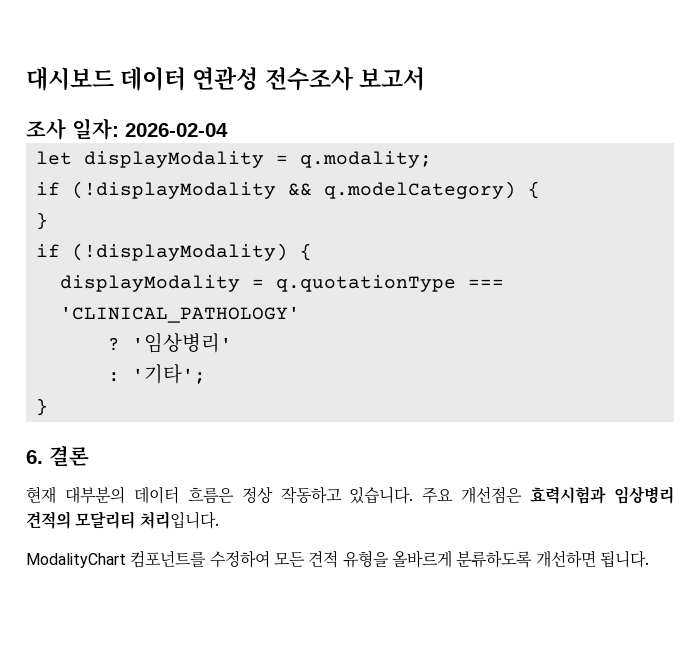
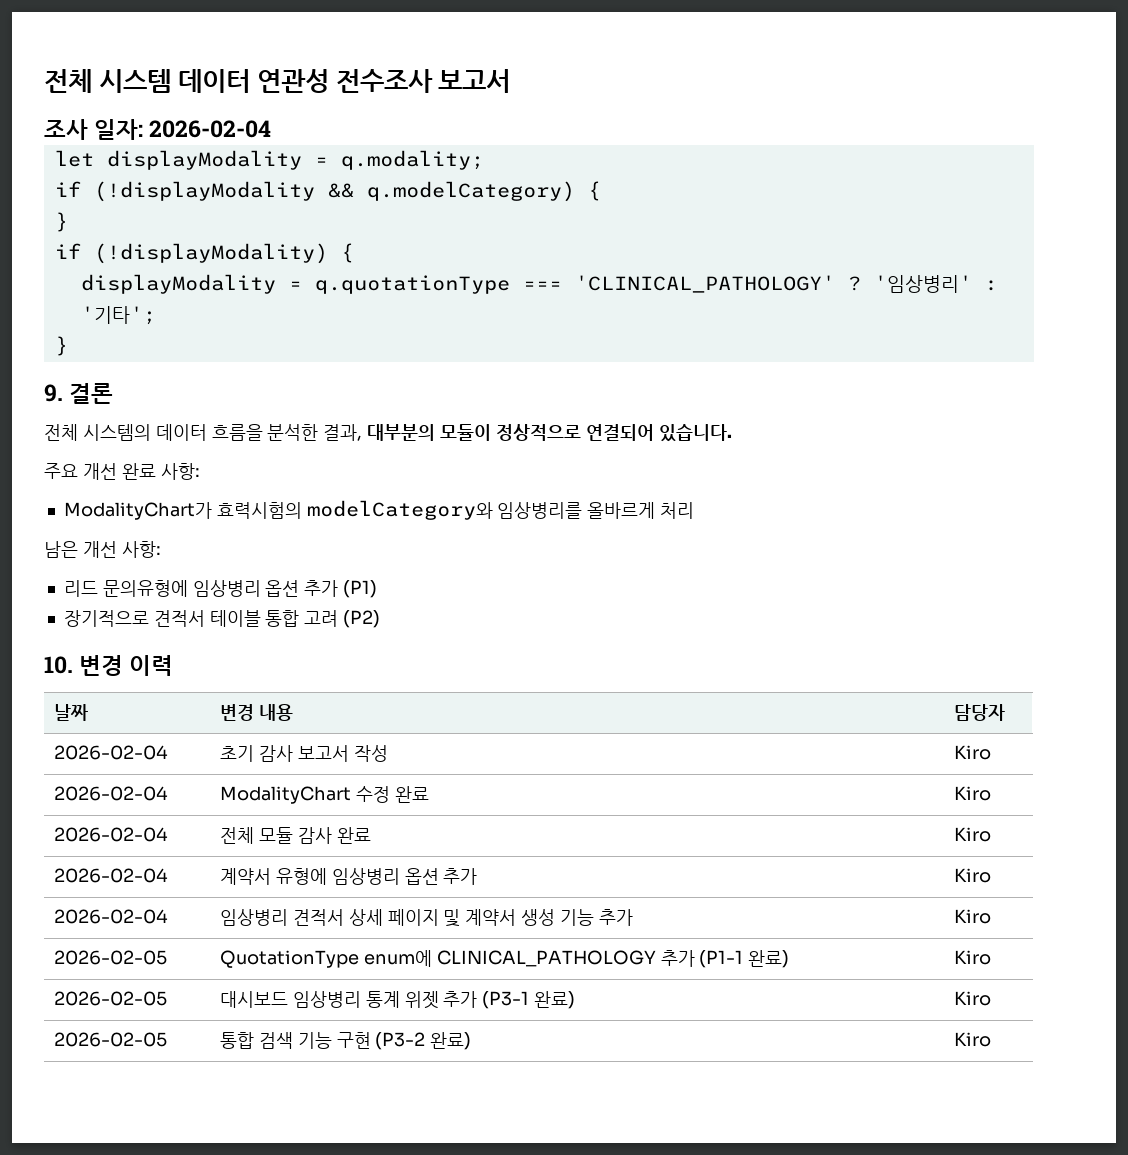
[26,67,114,91] 대시보드 -> [44,69,171,93] 전체 시스템
(300, 314) // -> (835, 284) none
(232, 342) // -> (972, 284) none
[26,450,43,464] 6. -> [44,384,63,402] 9.
[26,486,675,504] [26,511,219,529] [26,550,649,568] 현재 대부분의 데이터 흐름은 정상 작동하고 있습니다. 주요 개선점은 효력시험과 임상병리 견적의 모달리티 처리입니다. // ModalityChart 컴포넌트를 수정하여 모든 견적 유형을 올바르게 분류하도록 개선하면 됩니다. -> [44,424,732,442] [44,463,200,480] [63,500,695,520] [44,541,161,558] [63,580,378,598] [63,610,381,628] [44,655,174,676] [54,704,89,721] [220,704,293,721] [954,704,1006,721] [54,745,169,760] [220,745,388,762] [954,745,992,760] [54,786,169,801] [220,786,429,804] [954,786,992,801] [54,827,169,842] [220,827,371,844] [954,827,992,842] [54,868,169,883] [220,868,478,885] [954,868,992,883] [54,909,169,924] [220,909,633,927] [954,909,992,924] [54,950,168,965] [220,950,790,968] [954,950,992,965] [54,991,168,1006] [220,991,576,1009] [954,991,992,1006] [54,1032,168,1047] [220,1032,472,1050] [954,1032,992,1047] 전체 시스템의 데이터 흐름을 분석한 결과, 대부분의 모듈이 정상적으로 연결되어 있습니다. // 주요 개선 완료 사항: // ModalityChart가 효력시험의 modelCategory와 임상병리를 올바르게 처리 // 남은 개선 사항: // 리드 문의유형에 임상병리 옵션 추가 (P1) // 장기적으로 견적서 테이블 통합 고려 (P2) // 10. 변경 이력 // 날짜 | 변경 내용 | 담당자 // 2026-02-04 | 초기 감사 보고서 작성 | Kiro // 2026-02-04 | ModalityChart 수정 완료 | Kiro // 2026-02-04 | 전체 모듈 감사 완료 | Kiro // 2026-02-04 | 계약서 유형에 임상병리 옵션 추가 | Kiro // 2026-02-04 | 임상병리 견적서 상세 페이지 및 계약서 생성 기능 추가 | Kiro // 2026-02-05 | QuotationType enum에 CLINICAL_PATHOLOGY 추가 (P1-1 완료) | Kiro // 2026-02-05 | 대시보드 임상병리 통계 위젯 추가 (P3-1 완료) | Kiro // 2026-02-05 | 통합 검색 기능 구현 (P3-2 완료) | Kiro

